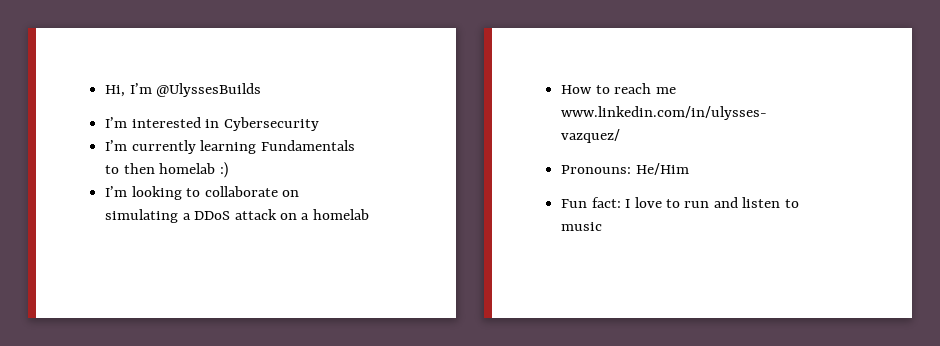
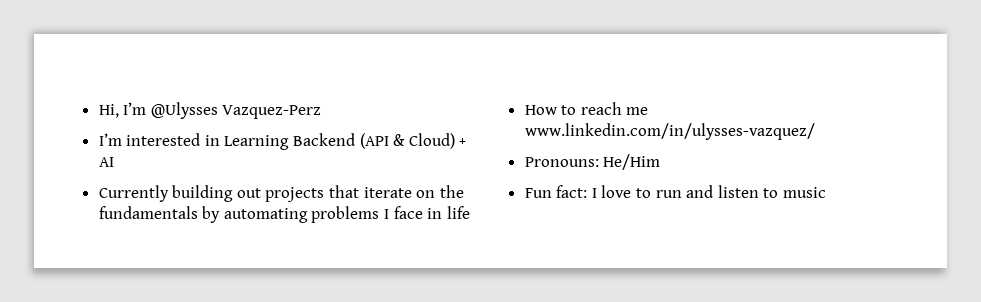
[156,83,262,97] @UlyssesBuilds -> [150,102,322,119] @Ulysses Vazquez-Perz
[223,117,319,131] [105,140,355,154] [105,162,228,178] [105,186,299,200] [105,209,369,223] Cybersecurity // I’m currently learning Fundamentals to then homelab :) // I’m looking to collaborate on simulating a DDoS attack on a homelab -> [224,133,467,150] [98,157,114,167] [98,185,464,202] [98,206,470,223] Learning Backend (API & Cloud) + AI // Currently building out projects that iterate on the fundamentals by automating problems I face in life

